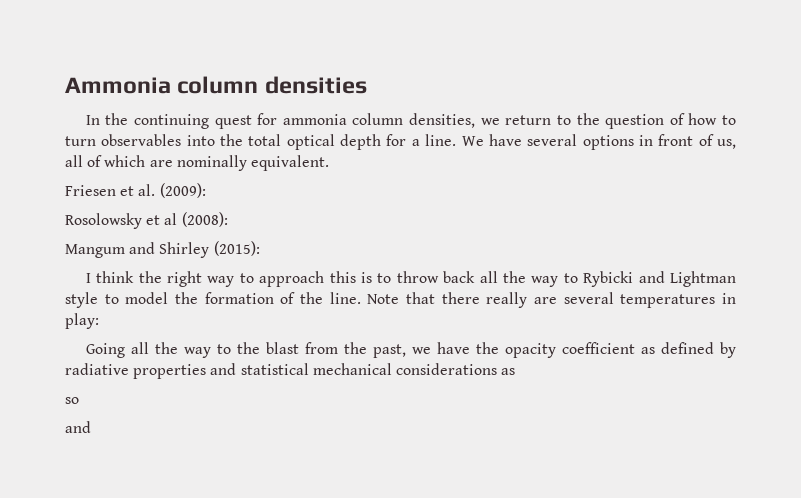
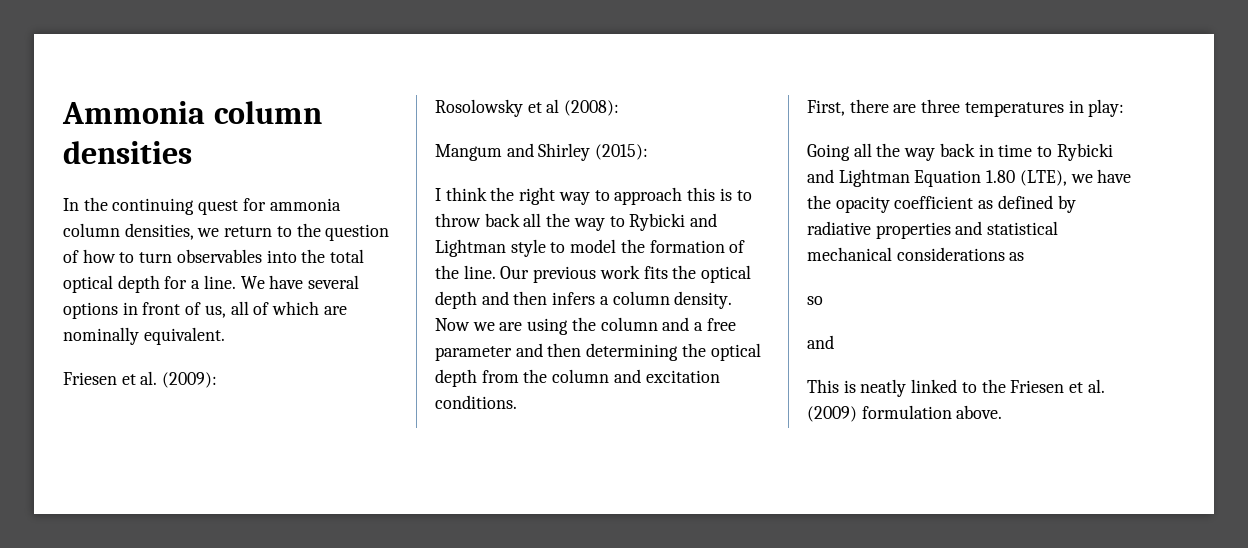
[367,292,614,308] Note that there really are several -> [500,265,752,283] [435,291,733,309] [435,317,736,335] [435,343,761,361] [435,369,720,387] [435,395,517,409] [807,99,961,116] Our previous work fits the optical depth and then infers a column density. Now we are using the column and a free parameter and then determining the optical depth from the column and excitation conditions. // First, there are three
[216,342,406,358] to the blast from the past, -> [939,143,1113,161] [807,169,1067,187] back in time to Rybicki and Lightman Equation 1.80 (LTE),
(91, 427) none -> [807,379,1105,397] [807,405,1003,422] // This is neatly linked to the Friesen et al. (2009) formulation above.

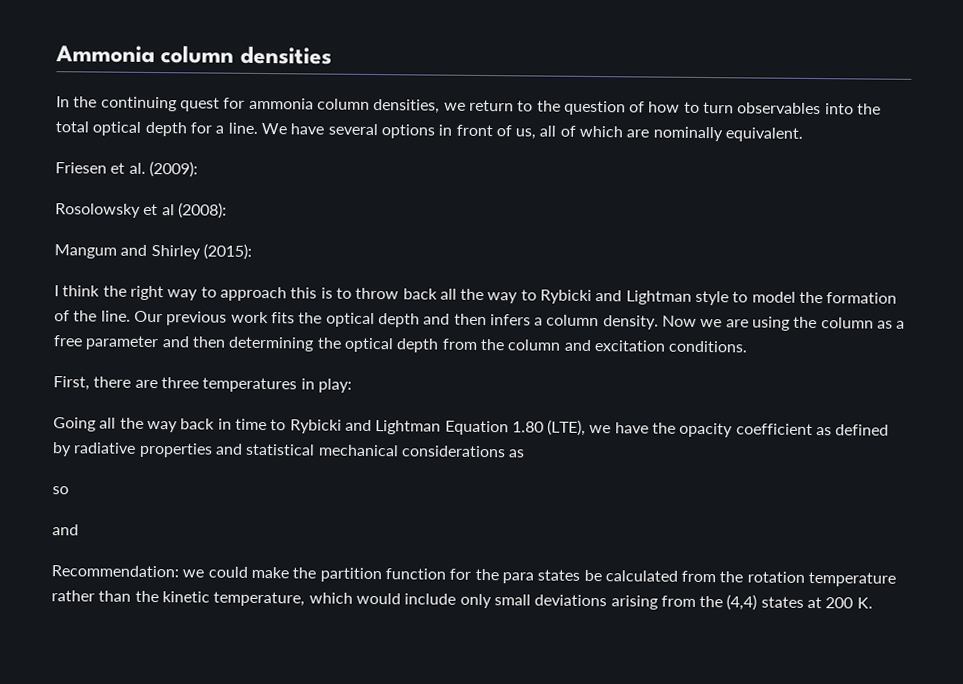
[662,317,690,331] and -> [877,320,894,329] as
[807,379,1105,397] [807,405,1003,422] This is neatly linked to the Friesen et al. (2009) formulation above. -> [51,565,897,587] [51,590,873,611] Recommendation: we could make the partition function for the para states be calculated from the rotation temperature rather than the kinetic temperature, which would include only small deviations arising from the (4,4) states at 200 K.

